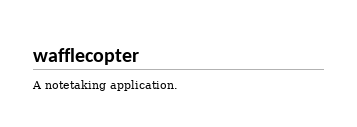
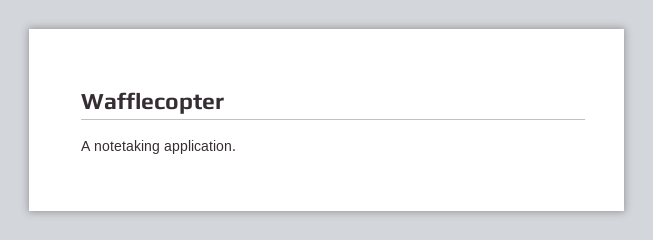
[33,48,139,65] wafflecopter -> [81,92,224,114] Wafflecopter

